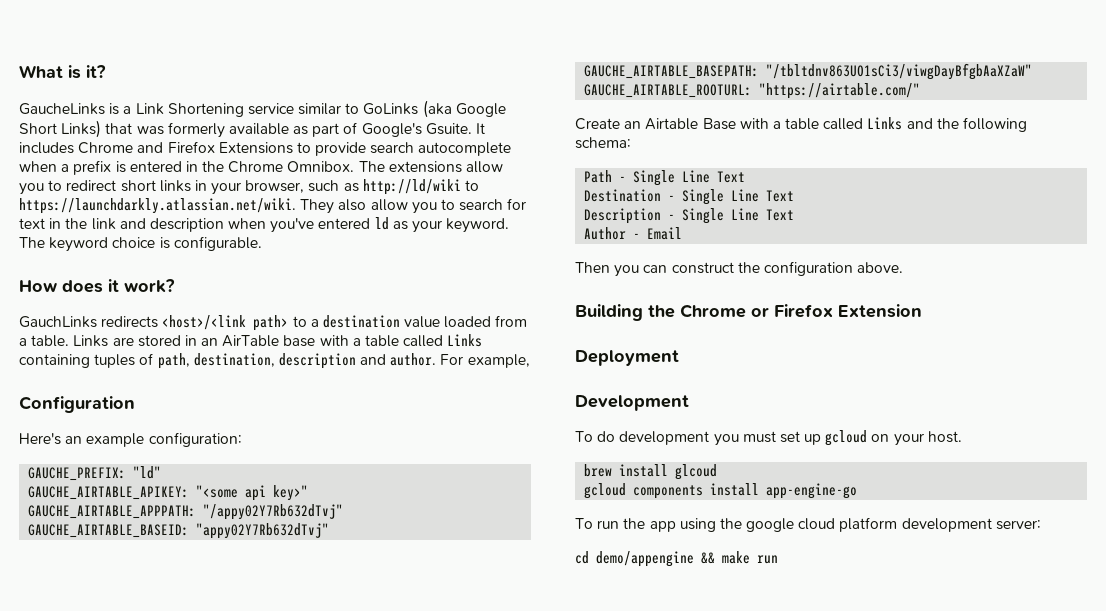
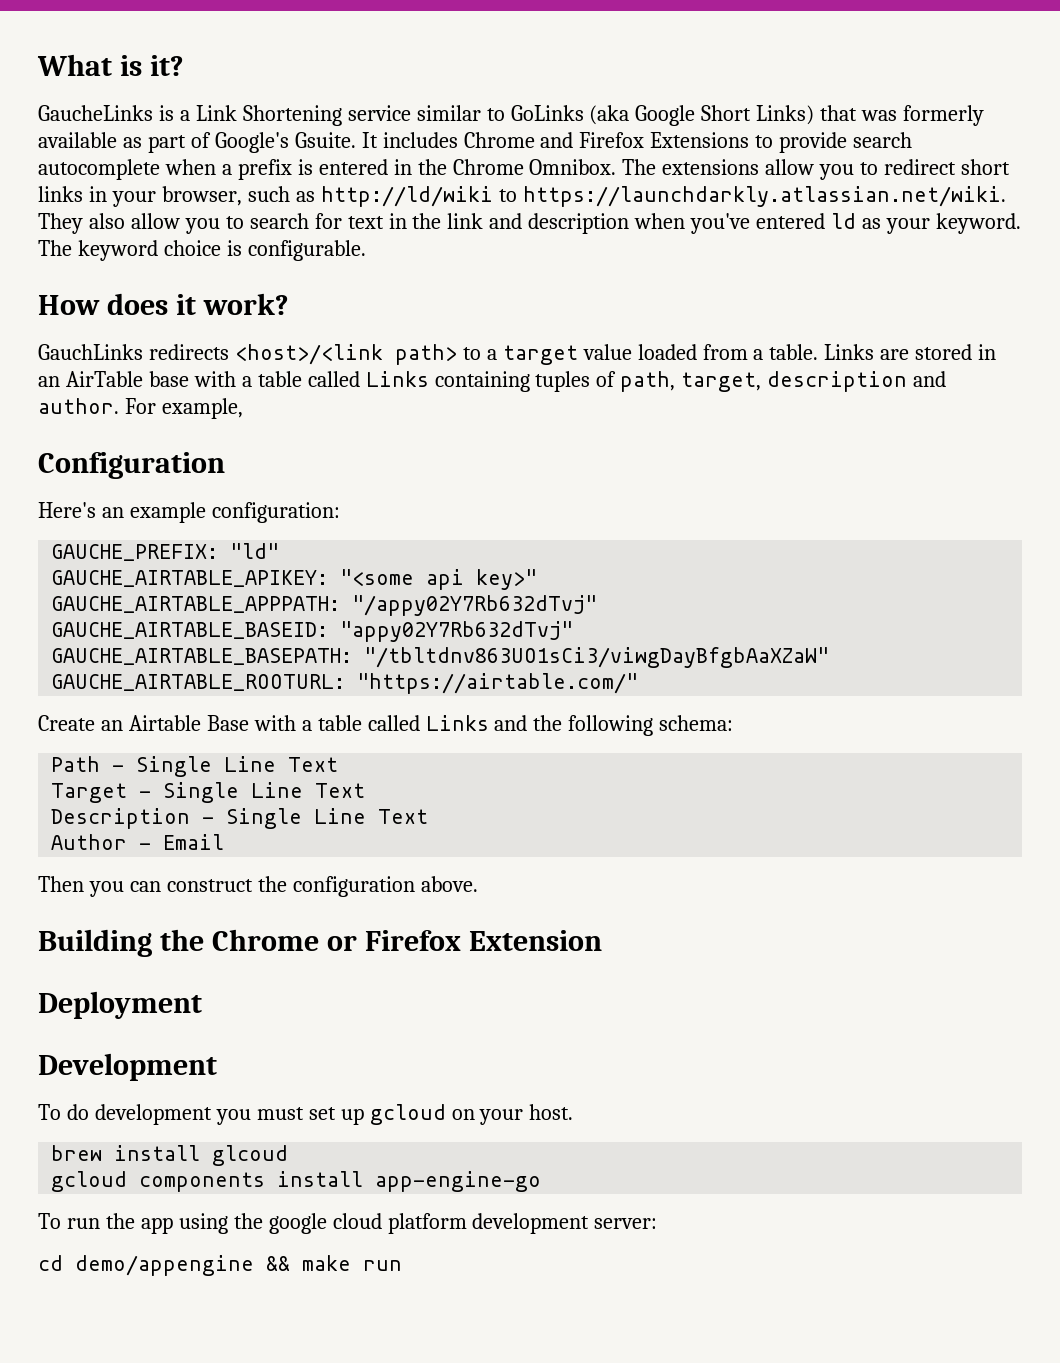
[322,315,400,328] destination -> [502,345,578,365] target
[193,353,275,367] destination, -> [681,372,762,392] target,
[584,189,662,202] Destination -> [51,783,128,803] Target

